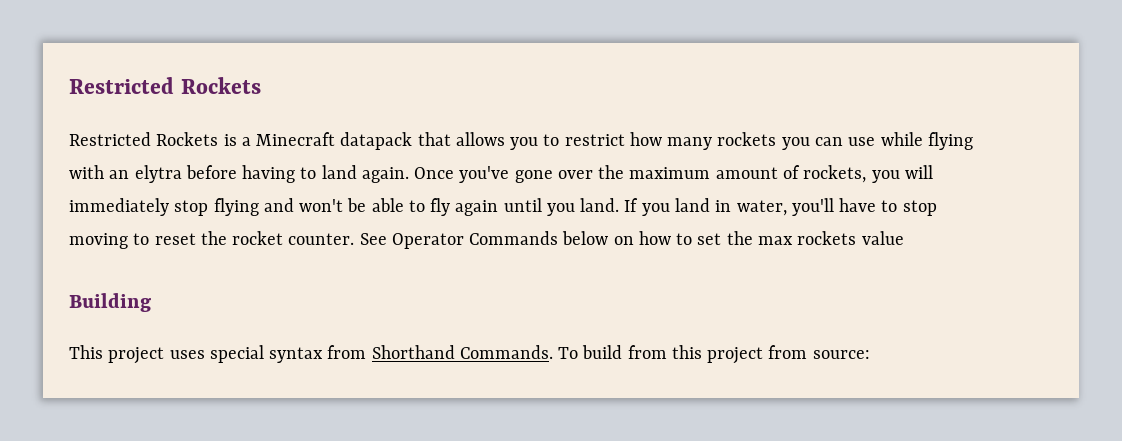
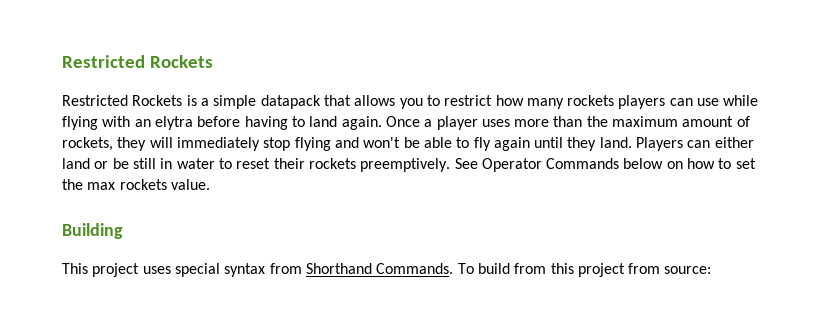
[256,132,336,146] Minecraft -> [213,95,257,109] simple
[781,137,810,150] you -> [618,95,666,109] players
[459,166,593,183] you've gone over -> [424,116,583,130] a player uses more than
[871,170,900,183] you -> [117,137,147,151] they
[546,198,937,216] [69,231,355,249] you land. If you land in water, you'll have to stop moving to reset the rocket counter. -> [567,137,754,151] [62,158,451,172] they land. Players can either land or be still in water to reset their rockets preemptively.
[861,231,904,245] value -> [170,179,210,190] value.

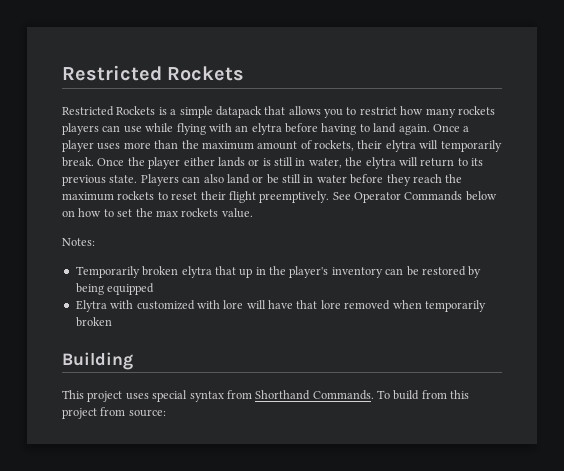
[117,137,632,151] they will immediately stop flying and won't be able to fly again until they land. -> [357,140,502,152] [62,157,483,169] [62,175,138,186] their elytra will temporarily break. Once the player either lands or is still in water, the elytra will return to its previous state.
[714,137,754,148] either -> [203,174,224,183] also
(215, 163) none -> [350,174,463,186] [62,191,155,201] before they reach the maximum rockets
[308,158,356,169] rockets -> [228,191,256,203] flight
(210, 184) none -> [62,238,95,246] [75,266,482,278] [75,283,155,295] [75,300,486,312] [75,317,112,327] // Notes: // Temporarily broken elytra that up in the player's inventory can be restored by being equipped // Elytra with customized with lore will have that lore removed when temporarily broken

